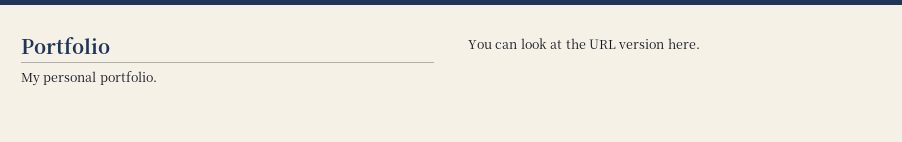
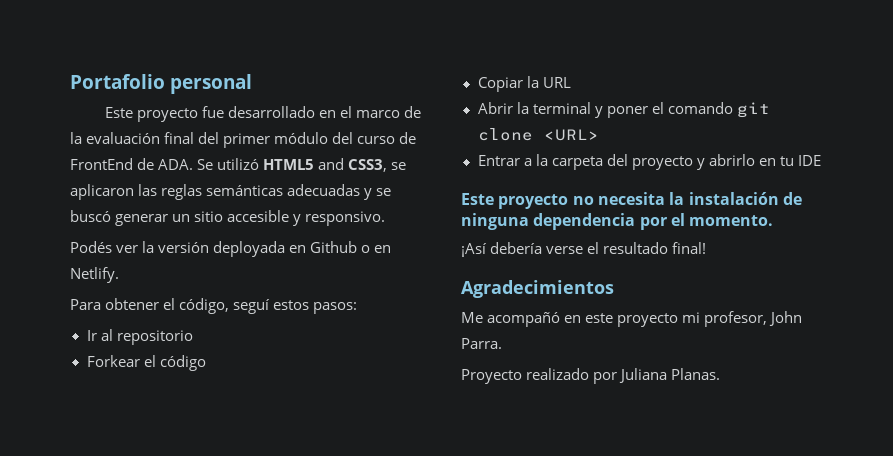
[21,37,110,54] [21,71,157,86] [468,38,700,49] Portfolio // My personal portfolio. // You can look at the URL version here. -> [70,74,253,94] [105,106,422,122] [70,132,417,148] [70,158,407,172] [70,184,392,200] [70,210,386,226] [70,241,392,257] [70,267,119,283] [70,298,358,314] [86,329,193,345] [86,355,206,371] [477,76,571,92] [477,102,770,118] [477,128,599,141] [477,154,821,170] [461,192,802,209] [461,213,774,230] [461,242,707,257] [461,280,614,298] [461,311,803,327] [461,338,502,349] [461,368,721,384] Portafolio personal // Este proyecto fue desarrollado en el marco de la evaluación final del primer módulo del curso de FrontEnd de ADA. Se utilizó HTML5 and CSS3, se aplicaron las reglas semánticas adecuadas y se buscó generar un sitio accesible y responsivo. // Podés ver la versión deployada en Github o en Netlify. // Para obtener el código, seguí estos pasos: // Ir al repositorio // Forkear el código // Copiar la URL // Abrir la terminal y poner el comando git clone <URL> // Entrar a la carpeta del proyecto y abrirlo en tu IDE // Este proyecto no necesita la instalación de ninguna dependencia por el momento. // ¡Así debería verse el resultado final! // Agradecimientos // Me acompañó en este proyecto mi profesor, John Parra. // Proyecto realizado por Juliana Planas.

